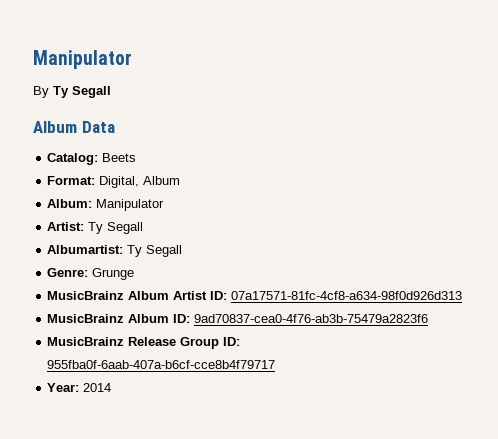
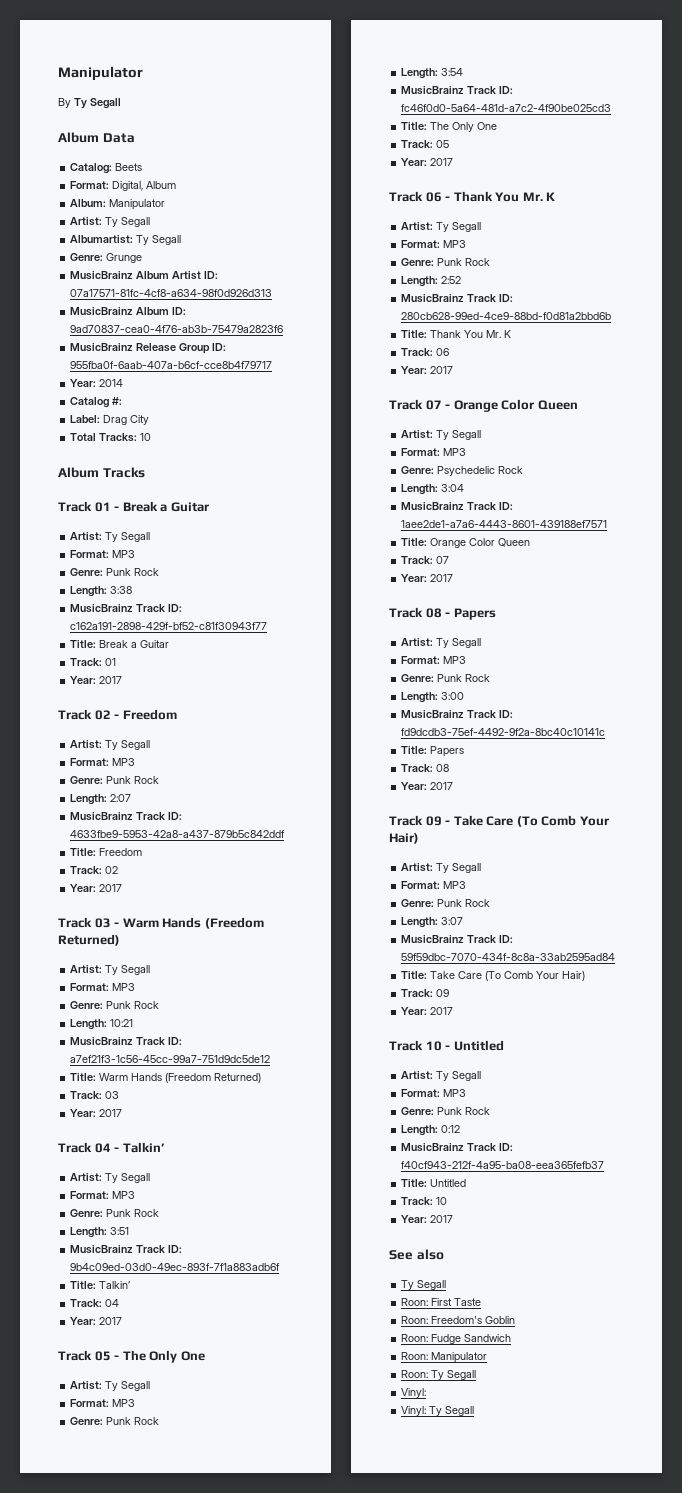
(112, 387) none -> [70,397,123,408] [70,415,150,425] [70,433,152,442] [58,467,145,478] [58,501,209,512] [70,532,151,542] [70,550,136,558] [70,568,160,576] [70,586,133,597] [70,604,183,613] [70,622,268,630] [70,640,170,648] [70,658,117,666] [70,676,123,684] [58,709,177,720] [70,740,151,750] [70,758,136,766] [70,776,160,784] [70,794,132,805] [70,812,183,821] [70,830,286,838] [70,848,143,856] [70,866,119,874] [70,884,123,892] [58,917,264,929] [58,934,120,946] [70,965,151,975] [70,983,136,991] [70,1001,160,1009] [70,1019,134,1030] [70,1037,183,1046] [70,1055,271,1063] [70,1073,262,1083] [70,1091,120,1099] [70,1109,123,1117] [58,1142,165,1153] [70,1173,151,1183] [70,1191,136,1199] [70,1209,160,1217] [70,1227,130,1238] [70,1245,183,1254] [70,1263,281,1271] [70,1281,131,1289] [70,1299,120,1307] [70,1317,123,1325] [58,1350,205,1363] [70,1381,151,1391] [70,1399,136,1407] [70,1417,160,1425] [401,68,464,79] [401,86,514,95] [401,104,612,112] [401,122,498,132] [401,140,450,148] [401,158,454,166] [389,191,556,202] [401,222,482,232] [401,240,467,248] [401,258,491,266] [401,276,462,287] [401,294,514,303] [401,312,612,320] [401,330,512,338] [401,348,450,356] [401,366,454,374] [389,399,578,412] [401,430,482,440] [401,448,467,456] [401,466,524,476] [401,484,465,495] [401,502,514,511] [401,520,608,528] [401,538,531,548] [401,556,450,564] [401,574,454,582] [389,607,496,620] [401,638,482,648] [401,656,467,664] [401,674,491,682] [401,692,465,703] [401,710,514,719] [401,728,606,736] [401,746,465,757] [401,764,450,772] [401,782,454,790] [389,815,609,827] [389,833,419,844] [401,863,482,873] [401,881,467,889] [401,899,491,907] [401,917,464,928] [401,935,514,944] [401,953,616,961] [401,971,586,981] [401,989,450,997] [401,1007,454,1015] [389,1040,504,1051] [401,1071,482,1081] [401,1089,467,1097] [401,1107,491,1115] [401,1125,461,1136] [401,1143,514,1152] [401,1161,605,1169] [401,1179,467,1187] [401,1197,448,1205] [401,1215,454,1223] [389,1249,444,1260] [401,1280,447,1290] [401,1298,482,1306] [401,1316,516,1324] [401,1334,512,1344] [401,1352,488,1363] [401,1370,477,1380] [401,1388,427,1398] [401,1406,475,1416] // Catalog #: // Label: Drag City // Total Tracks: 10 // Album Tracks // Track 01 - Break a Guitar // Artist: Ty Segall // Format: MP3 // Genre: Punk Rock // Length: 3:38 // MusicBrainz Track ID: c162a191-2898-429f-bf52-c81f30943f77 // Title: Break a Guitar // Track: 01 // Year: 2017 // Track 02 - Freedom // Artist: Ty Segall // Format: MP3 // Genre: Punk Rock // Length: 2:07 // MusicBrainz Track ID: 4633fbe9-5953-42a8-a437-879b5c842ddf // Title: Freedom // Track: 02 // Year: 2017 // Track 03 - Warm Hands (Freedom Returned) // Artist: Ty Segall // Format: MP3 // Genre: Punk Rock // Length: 10:21 // MusicBrainz Track ID: a7ef21f3-1c56-45cc-99a7-751d9dc5de12 // Title: Warm Hands (Freedom Returned) // Track: 03 // Year: 2017 // Track 04 - Talkin’ // Artist: Ty Segall // Format: MP3 // Genre: Punk Rock // Length: 3:51 // MusicBrainz Track ID: 9b4c09ed-03d0-49ec-893f-7f1a883adb6f // Title: Talkin’ // Track: 04 // Year: 2017 // Track 05 - The Only One // Artist: Ty Segall // Format: MP3 // Genre: Punk Rock // Length: 3:54 // MusicBrainz Track ID: fc46f0d0-5a64-481d-a7c2-4f90be025cd3 // Title: The Only One // Track: 05 // Year: 2017 // Track 06 - Thank You Mr. K // Artist: Ty Segall // Format: MP3 // Genre: Punk Rock // Length: 2:52 // MusicBrainz Track ID: 280cb628-99ed-4ce9-88bd-f0d81a2bbd6b // Title: Thank You Mr. K // Track: 06 // Year: 2017 // Track 07 - Orange Color Queen // Artist: Ty Segall // Format: MP3 // Genre: Psychedelic Rock // Length: 3:04 // MusicBrainz Track ID: 1aee2de1-a7a6-4443-8601-439188ef7571 // Title: Orange Color Queen // Track: 07 // Year: 2017 // Track 08 - Papers // Artist: Ty Segall // Format: MP3 // Genre: Punk Rock // Length: 3:00 // MusicBrainz Track ID: fd9dcdb3-75ef-4492-9f2a-8bc40c10141c // Title: Papers // Track: 08 // Year: 2017 // Track 09 - Take Care (To Comb Your Hair) // Artist: Ty Segall // Format: MP3 // Genre: Punk Rock // Length: 3:07 // MusicBrainz Track ID: 59f59dbc-7070-434f-8c8a-33ab2595ad84 // Title: Take Care (To Comb Your Hair) // Track: 09 // Year: 2017 // Track 10 - Untitled // Artist: Ty Segall // Format: MP3 // Genre: Punk Rock // Length: 0:12 // MusicBrainz Track ID: f40cf943-212f-4a95-ba08-eea365fefb37 // Title: Untitled // Track: 10 // Year: 2017 // See also // Ty Segall // Roon: First Taste // Roon: Freedom's Goblin // Roon: Fudge Sandwich // Roon: Manipulator // Roon: Ty Segall // Vinyl: // Vinyl: Ty Segall

